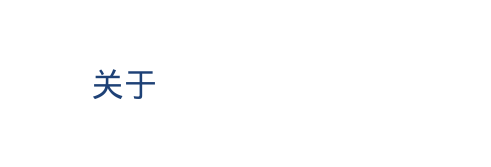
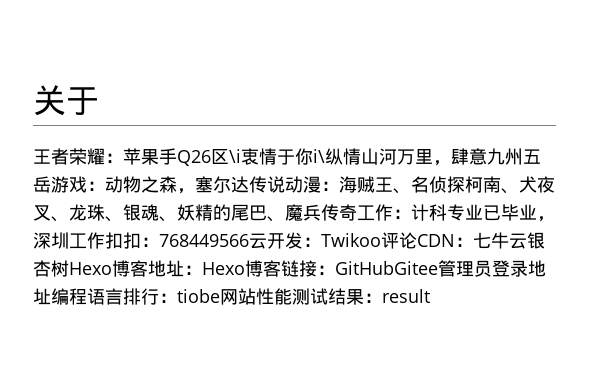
(157, 85) none -> [33,148,541,166] [33,176,555,194] [33,204,555,222] [33,232,545,249] [33,260,546,277] [33,288,430,305] // 王者荣耀：苹果手Q26区\i衷情于你i\纵情山河万里，肆意九州五岳游戏：动物之森，塞尔达传说动漫：海贼王、名侦探柯南、犬夜叉、龙珠、银魂、妖精的尾巴、魔兵传奇工作：计科专业已毕业，深圳工作扣扣：768449566云开发：Twikoo评论CDN：七牛云银杏树Hexo博客地址：Hexo博客链接：GitHubGitee管理员登录地址编程语言排行：tiobe网站性能测试结果：result

